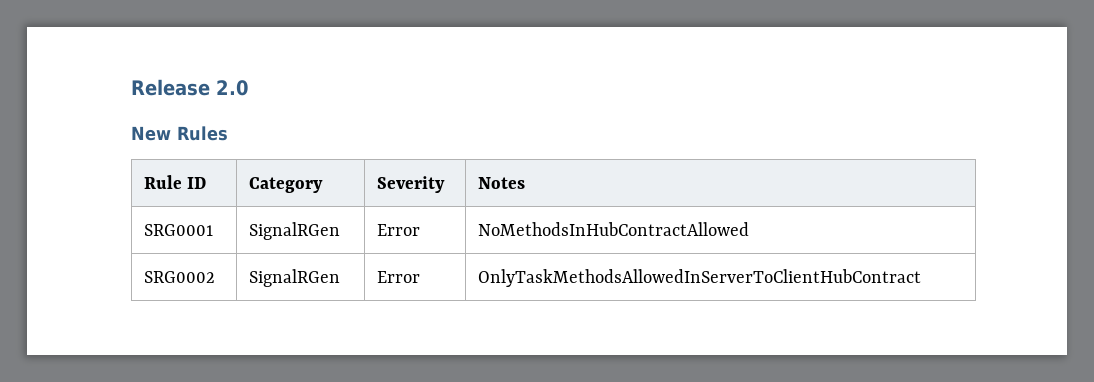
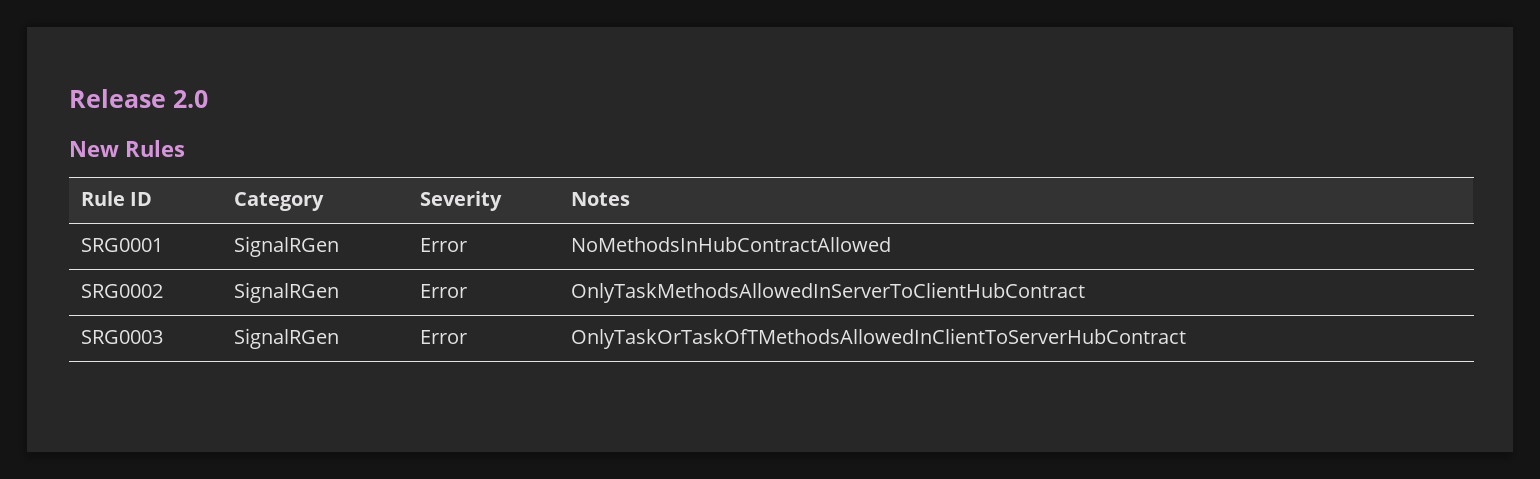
(921, 278) none -> [81,330,164,344] [234,328,340,349] [420,330,468,344] [571,328,1187,349] // SRG0003 | SignalRGen | Error | OnlyTaskOrTaskOfTMethodsAllowedInClientToServerHubContract

